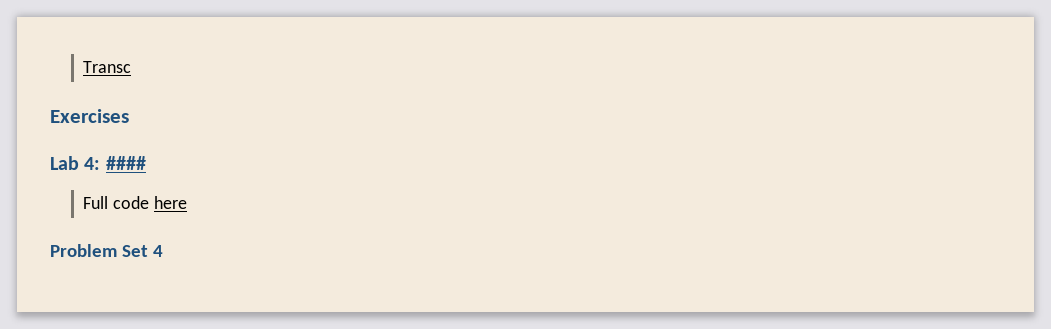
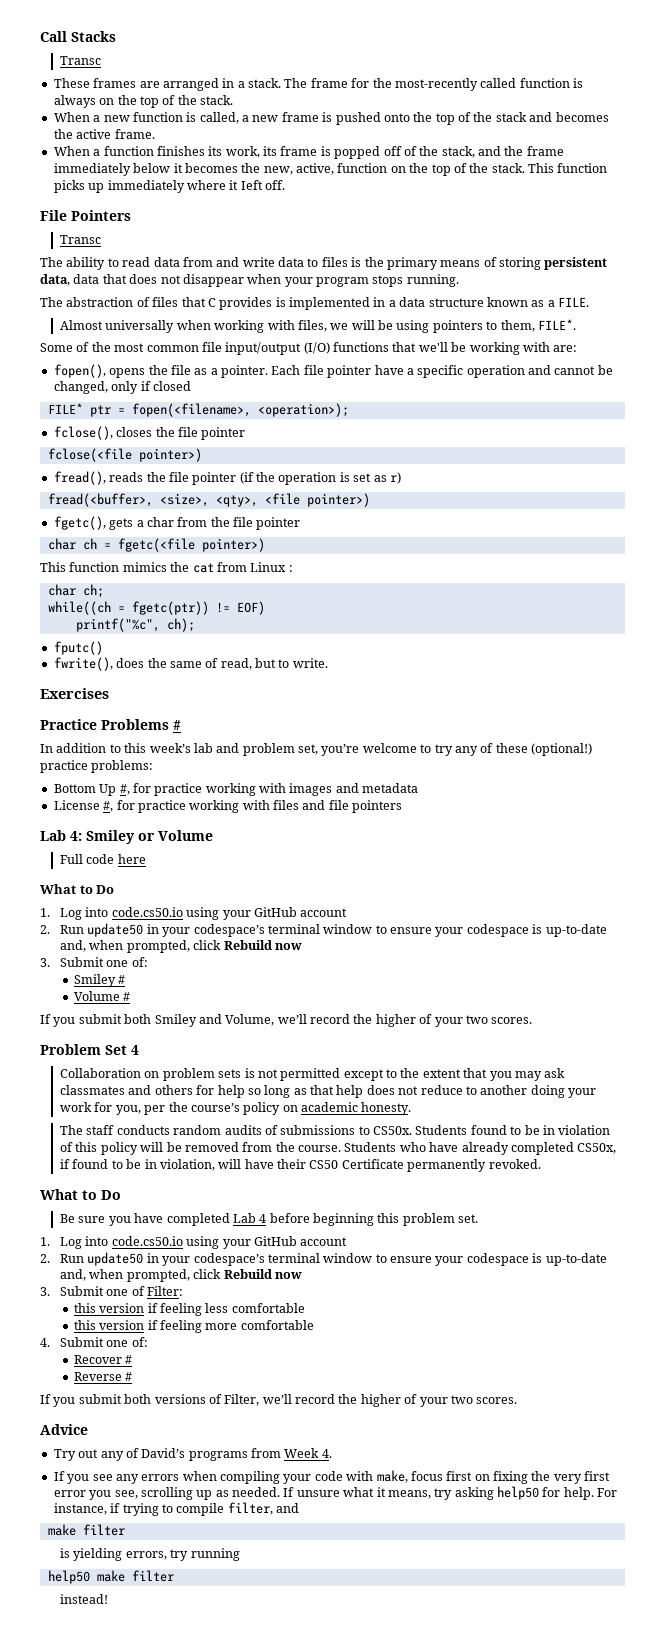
[83,61,132,73] [50,109,129,123] Transc // Exercises -> [40,31,116,42] [60,56,102,65] [53,78,583,91] [53,95,233,108] [53,112,609,125] [53,129,155,139] [53,146,564,159] [53,163,608,176] [53,180,285,193] [40,210,131,221] [60,235,102,244] [40,257,608,270] [40,274,459,287] [40,297,589,310] [60,319,576,333] [40,342,578,355] [53,364,613,378] [53,381,191,394] [47,403,349,417] [53,426,246,440] [47,448,202,462] [53,471,401,485] [47,493,370,507] [53,516,301,530] [47,538,265,552] [40,562,293,573] [47,584,104,598] [47,601,265,615] [75,618,195,632] [53,641,103,655] [53,657,328,671] [40,688,109,699] [40,719,181,730] [40,743,592,756] [40,760,154,773] [53,783,419,796] [53,800,403,813] Call Stacks // Transc // These frames are arranged in a stack. The frame for the most-recently called function is always on the top of the stack. // When a new function is called, a new frame is pushed onto the top of the stack and becomes the active frame. // When a function finishes its work, its frame is popped off of the stack, and the frame immediately below it becomes the new, active, function on the top of the stack. This function picks up immediately where it Ieft off. // File Pointers // Transc // The ability to read data from and write data to files is the primary means of storing persistent data, data that does not disappear when your program stops running. // The abstraction of files that C provides is implemented in a data structure known as a FILE. // Almost universally when working with files, we will be using pointers to them, FILE*. // Some of the most common file input/output (I/O) functions that we'll be working with are: // fopen(), opens the file as a pointer. Each file pointer have a specific operation and cannot be changed, only if closed // FILE* ptr = fopen(<filename>, <operation>); // fclose(), closes the file pointer // fclose(<file pointer>) // fread(), reads the file pointer (if the operation is set as r) // fread(<buffer>, <size>, <qty>, <file pointer>) // fgetc(), gets a char from the file pointer // char ch = fgetc(<file pointer>) // This function mimics the cat from Linux : // char ch; // while((ch = fgetc(ptr)) != EOF) // printf("%c", ch); // fputc() // fwrite(), does the same of read, but to write. // Exercises // Practice Problems # // In addition to this week’s lab and problem set, you’re welcome to try any of these (optional!) practice problems: // Bottom Up #, for practice working with images and metadata // License #, for practice working with files and file pointers
[105,156,146,170] #### -> [86,830,213,844] Smiley or Volume
[50,244,163,257] Problem Set 4 -> [40,884,115,894] [40,907,348,920] [40,923,607,937] [60,940,302,953] [40,957,148,967] [73,974,126,987] [73,991,131,1001] [40,1014,533,1027] [40,1044,139,1055] [60,1068,566,1081] [60,1085,597,1098] [60,1102,412,1115] [60,1125,611,1135] [60,1142,617,1155] [60,1159,541,1172] [40,1189,121,1200] [60,1213,479,1226] [40,1236,348,1249] [40,1252,607,1266] [60,1269,302,1282] [40,1286,184,1296] [73,1303,305,1316] [73,1320,314,1333] [40,1337,148,1347] [73,1355,133,1364] [73,1372,133,1381] [40,1394,518,1407] [40,1424,88,1435] [53,1448,332,1461] [53,1470,611,1484] [53,1486,618,1500] [53,1502,299,1516] [47,1524,125,1536] [60,1548,240,1561] [47,1570,174,1584] [60,1594,109,1604] What to Do // 1. Log into code.cs50.io using your GitHub account // 2. Run update50 in your codespace’s terminal window to ensure your codespace is up-to-date and, when prompted, click Rebuild now // 3. Submit one of: // Smiley # // Volume # // If you submit both Smiley and Volume, we’ll record the higher of your two scores. // Problem Set 4 // Collaboration on problem sets is not permitted except to the extent that you may ask classmates and others for help so long as that help does not reduce to another doing your work for you, per the course’s policy on academic honesty. // The staff conducts random audits of submissions to CS50x. Students found to be in violation of this policy will be removed from the course. Students who have already completed CS50x, if found to be in violation, will have their CS50 Certificate permanently revoked. // What to Do // Be sure you have completed Lab 4 before beginning this problem set. // 1. Log into code.cs50.io using your GitHub account // 2. Run update50 in your codespace’s terminal window to ensure your codespace is up-to-date and, when prompted, click Rebuild now // 3. Submit one of Filter: // this version if feeling less comfortable // this version if feeling more comfortable // 4. Submit one of: // Recover # // Reverse # // If you submit both versions of Filter, we’ll record the higher of your two scores. // Advice // Try out any of David’s programs from Week 4. // If you see any errors when compiling your code with make, focus first on fixing the very first error you see, scrolling up as needed. If unsure what it means, try asking help50 for help. For instance, if trying to compile filter, and // make filter // is yielding errors, try running // help50 make filter // instead!

